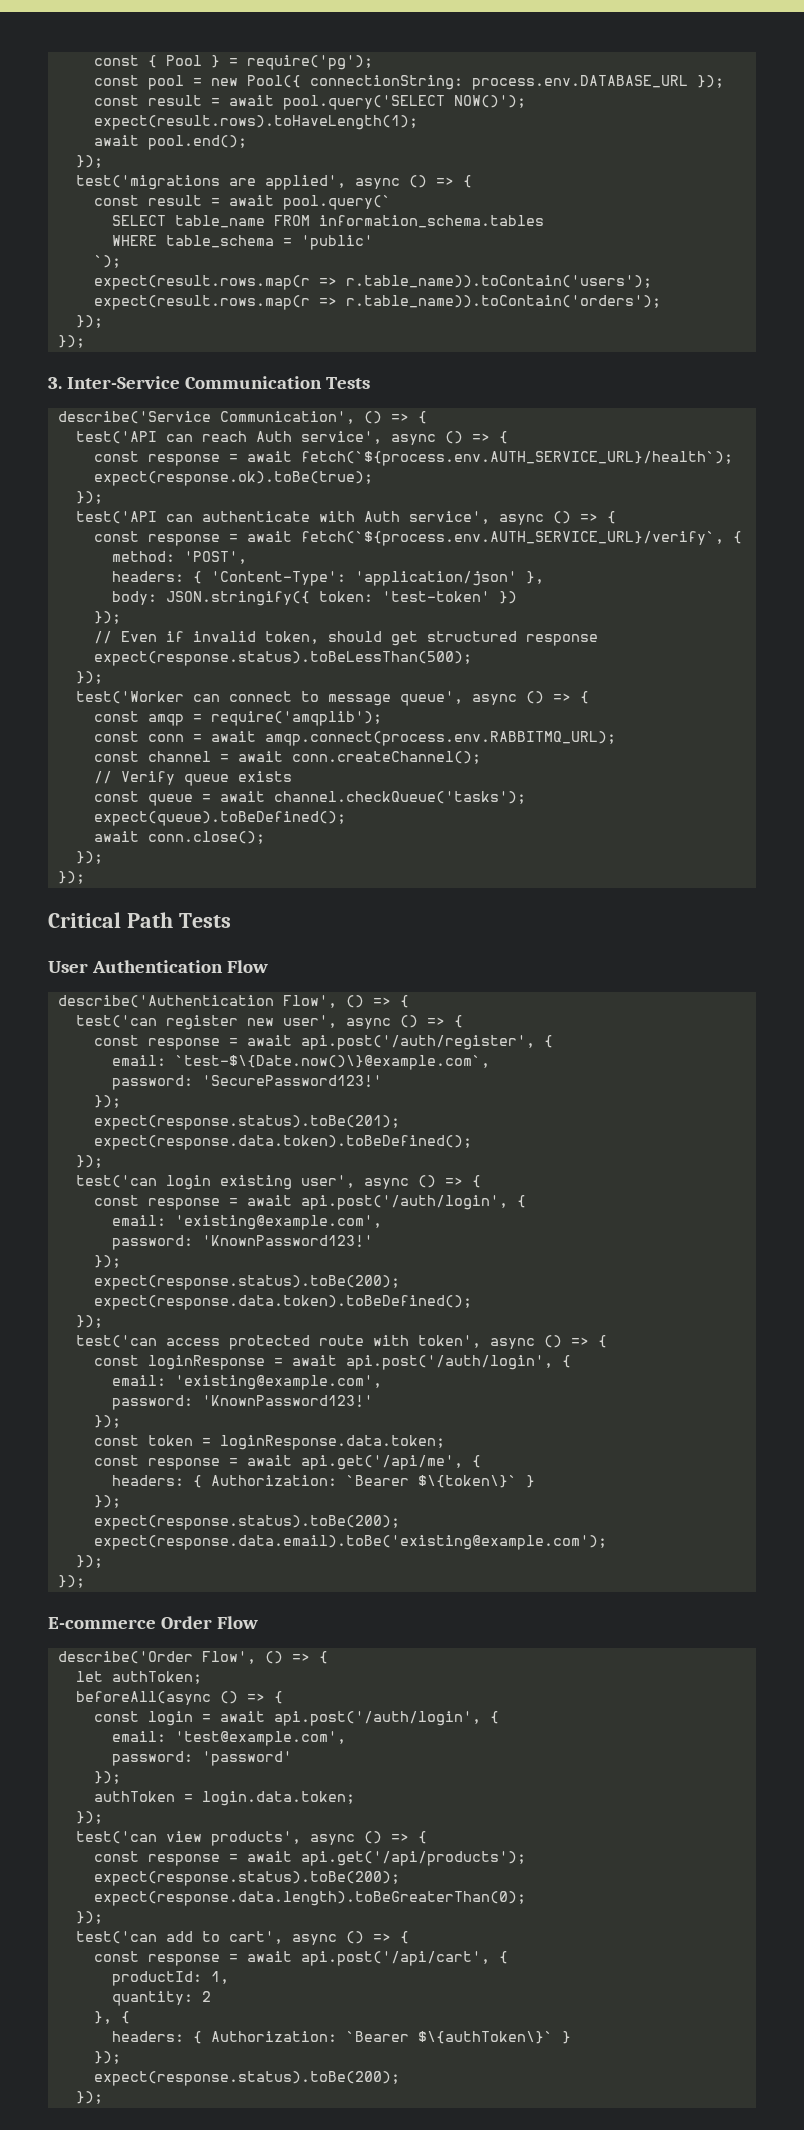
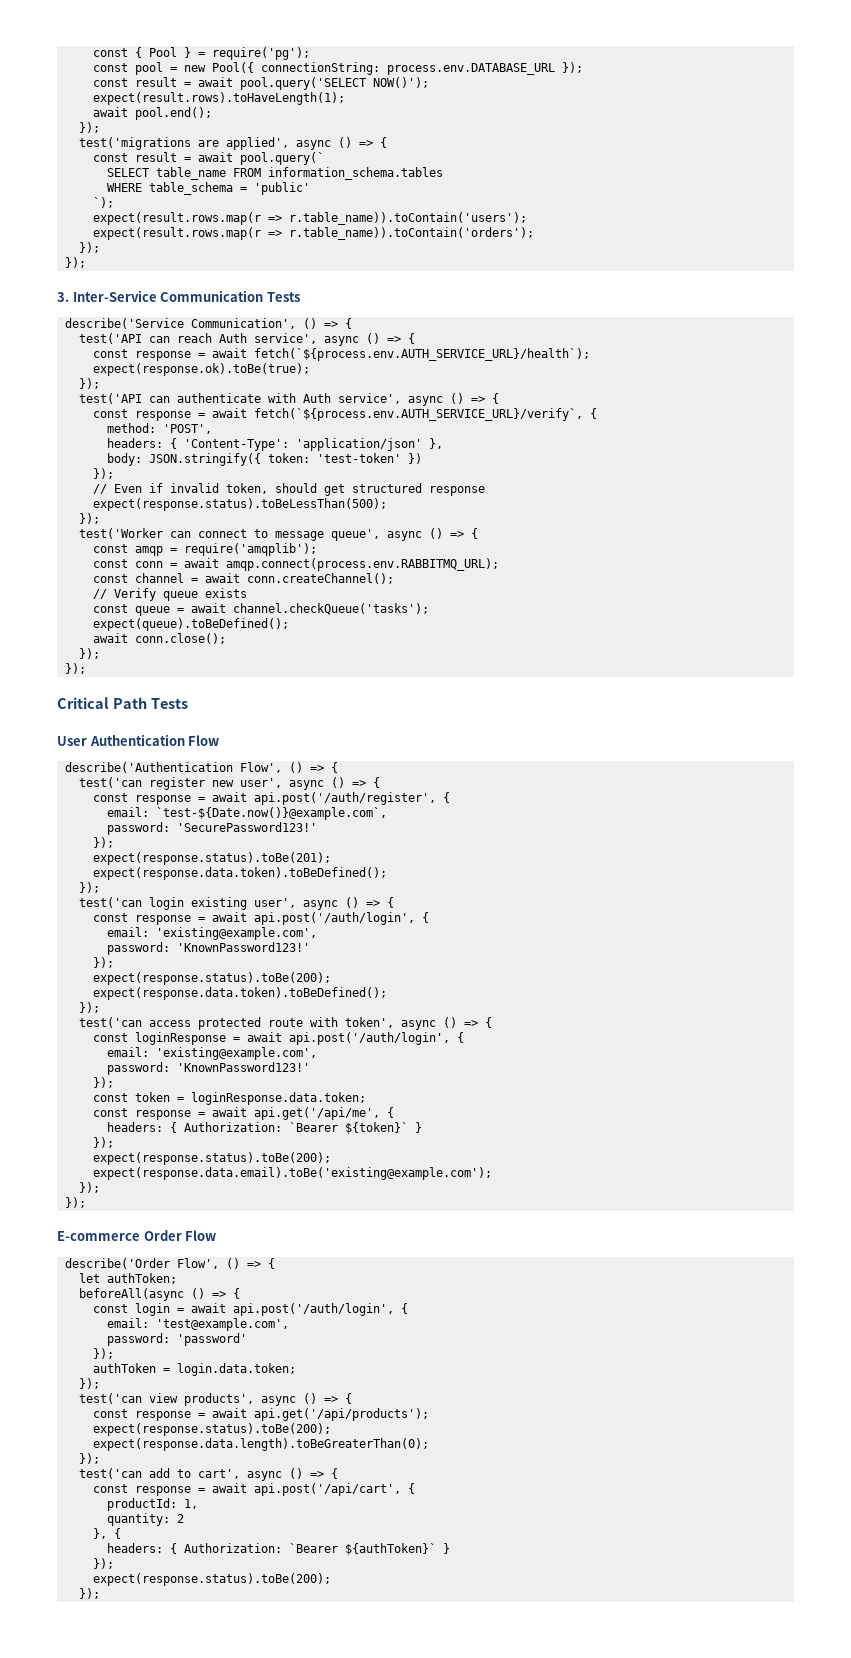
[174,1055,490,1070] `test-$\{Date.now()\}@example.com`, -> [156,807,388,820] `test-${Date.now()}@example.com`,
[417,1475,517,1488] $\{token\}` -> [345,1122,409,1134] ${token}`
[417,2031,553,2044] $\{authToken\}` -> [345,1543,437,1555] ${authToken}`

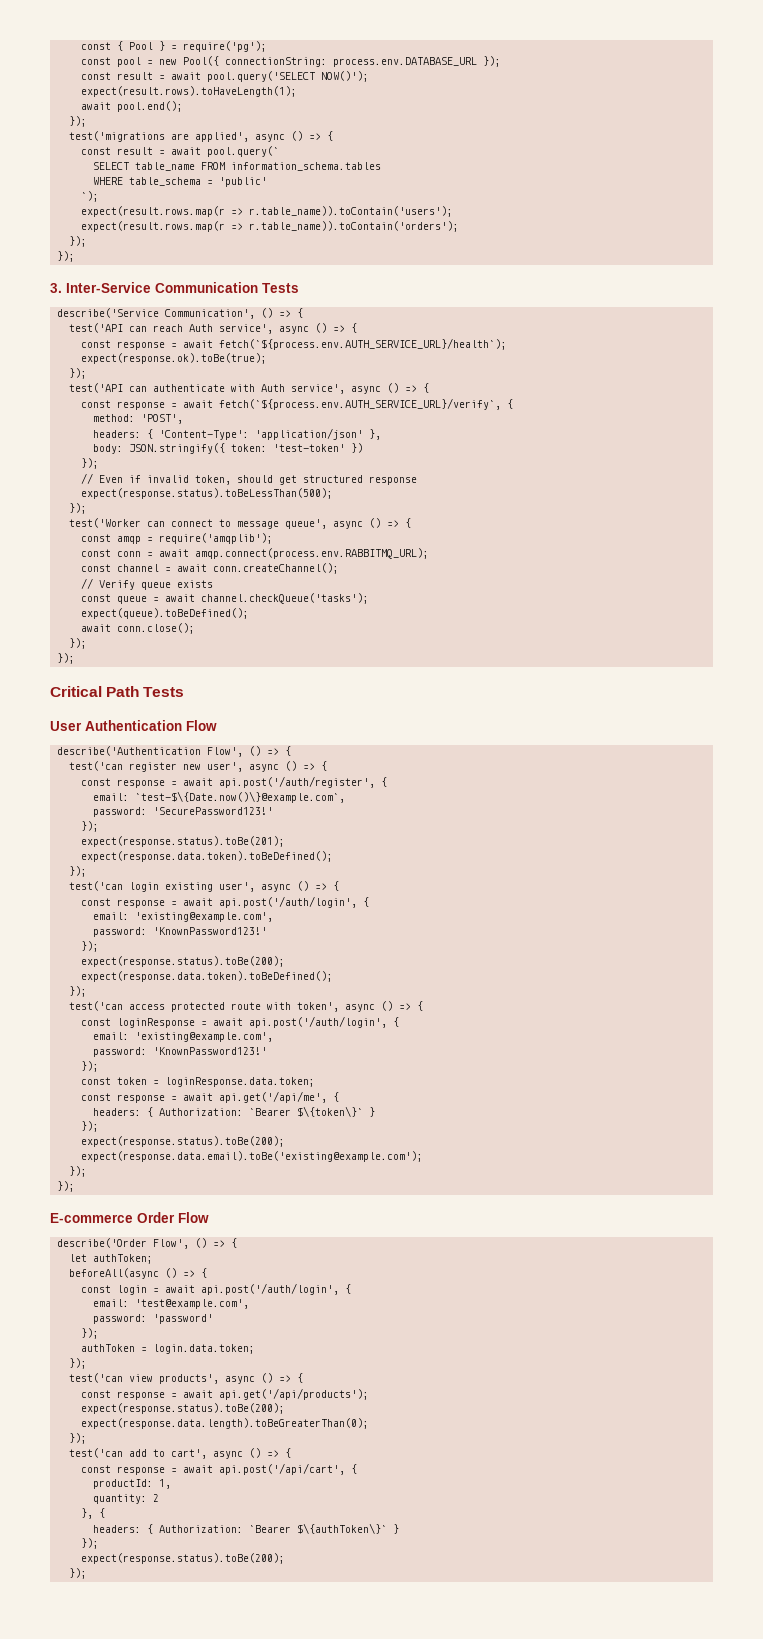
[156,807,388,820] `test-${Date.now()}@example.com`, -> [134,791,345,803] `test-$\{Date.now()\}@example.com`,
[345,1122,409,1134] ${token}` -> [296,1106,363,1117] $\{token\}`
[345,1543,437,1555] ${authToken}` -> [296,1523,387,1534] $\{authToken\}`

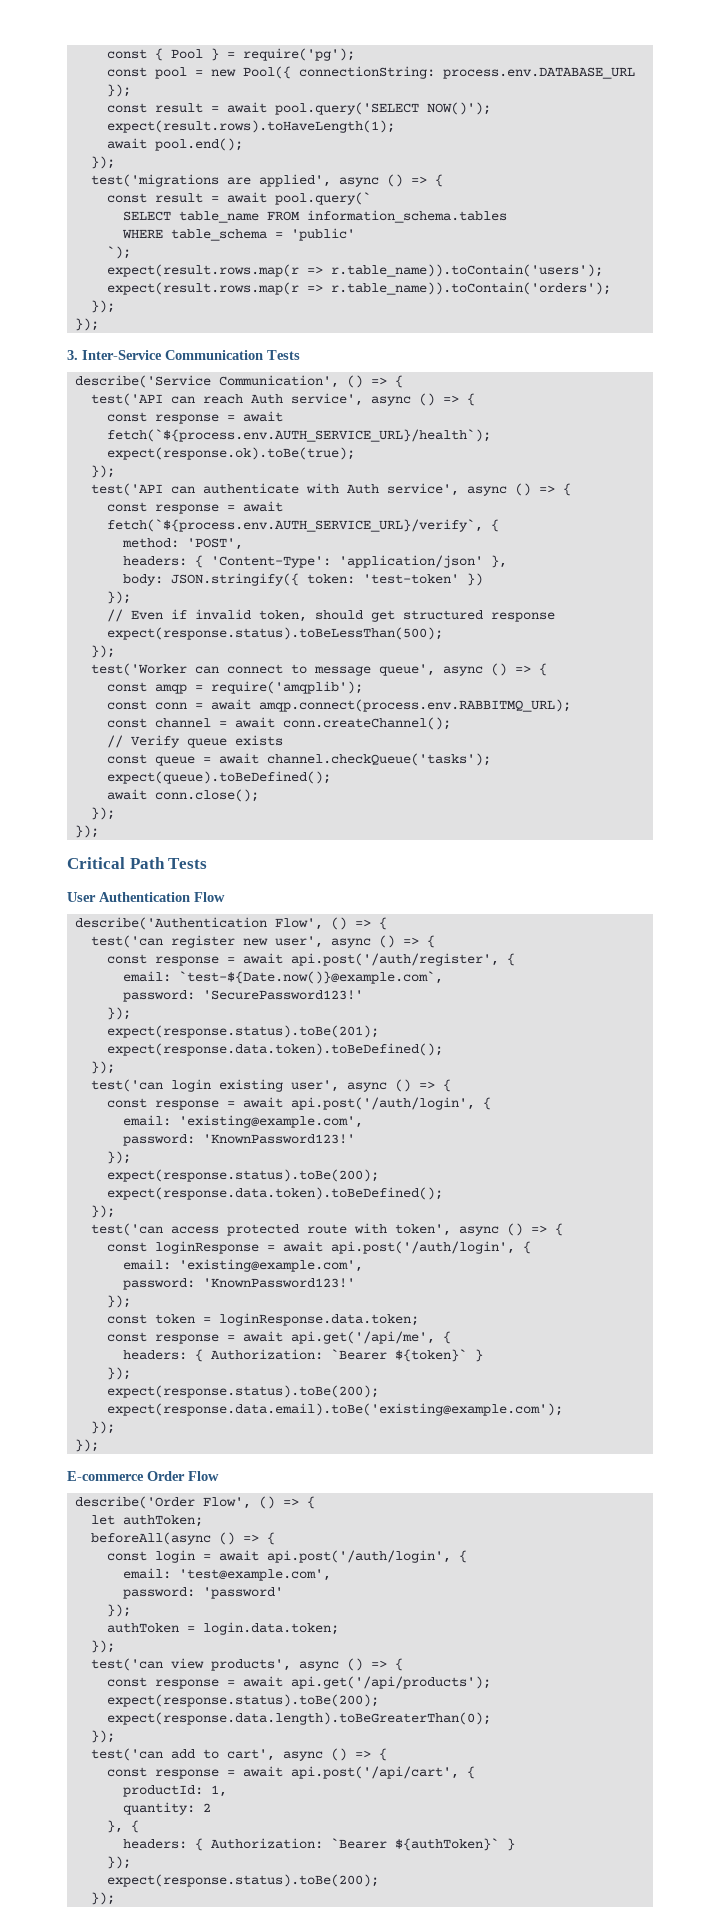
[134,791,345,803] `test-$\{Date.now()\}@example.com`, -> [178,971,443,984] `test-${Date.now()}@example.com`,
[296,1106,363,1117] $\{token\}` -> [394,1349,467,1362] ${token}`
[296,1523,387,1534] $\{authToken\}` -> [394,1838,499,1851] ${authToken}`

